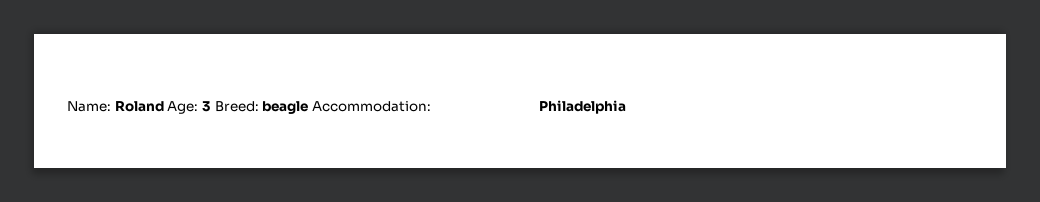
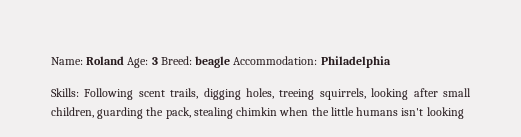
(626, 107) none -> [51,88,471,100] [51,107,464,119] // Skills: Following scent trails, digging holes, treeing squirrels, looking after small children, guarding the pack, stealing chimkin when the little humans isn't looking

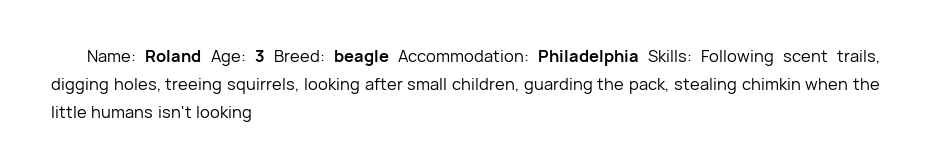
(391, 62) // -> (639, 58) none

